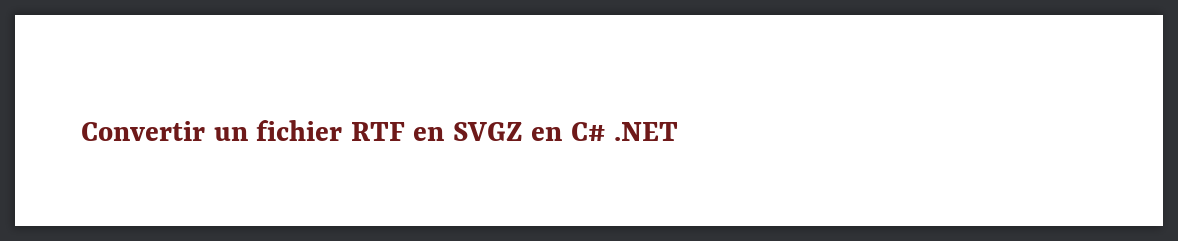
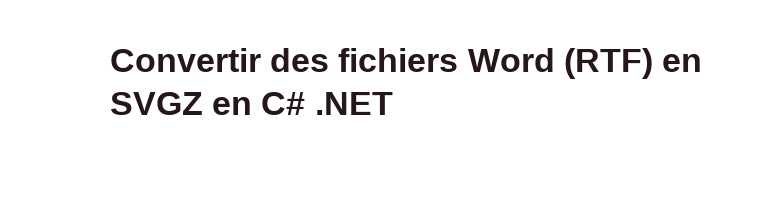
[213,120,405,141] un fichier RTF -> [270,48,653,79] des fichiers Word (RTF)

